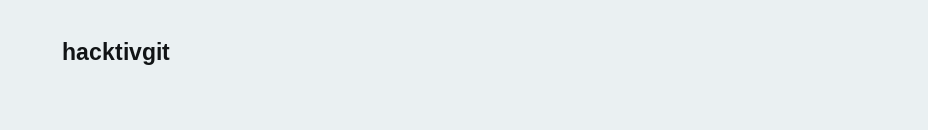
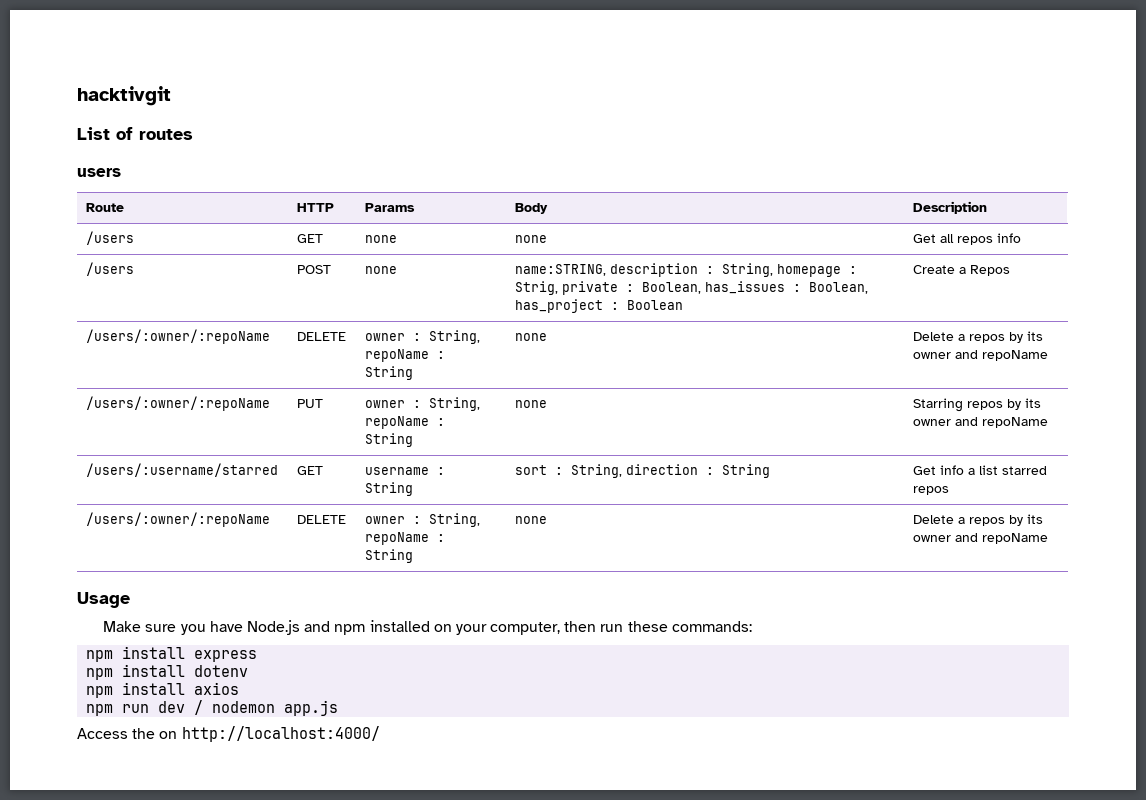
(170, 53) none -> [77,127,193,140] [77,168,121,177] [86,203,125,212] [297,203,335,212] [365,203,416,212] [515,203,549,214] [913,201,988,214] [86,231,135,245] [297,234,324,243] [365,235,398,243] [515,235,548,243] [913,233,1022,245] [86,262,135,276] [297,265,332,274] [365,266,398,274] [515,263,858,277] [515,281,869,295] [515,299,684,313] [913,265,1011,276] [86,329,271,344] [297,332,347,341] [365,330,481,344] [365,349,446,362] [365,366,414,380] [515,333,548,341] [913,331,1044,343] [913,350,1049,361] [86,396,271,411] [297,399,324,408] [365,397,481,411] [365,416,446,429] [365,433,414,447] [515,400,548,408] [913,398,1042,412] [913,417,1049,428] [86,463,279,477] [297,466,324,475] [365,467,446,475] [365,482,414,496] [515,464,771,478] [913,465,1048,475] [913,486,950,495] [86,512,271,527] [297,515,347,524] [365,513,481,527] [365,532,446,545] [365,549,414,563] [515,516,548,524] [913,514,1044,526] [913,533,1049,544] [77,592,130,608] [103,620,752,635] [86,646,258,662] [86,664,249,680] [86,682,240,698] [86,700,339,716] [77,726,380,742] // List of routes // users // Route | HTTP | Params | Body | Description // /users | GET | none | none | Get all repos info // /users | POST | none | name:STRING, description : String, homepage : Strig, private : Boolean, has_issues : Boolean, has_project : Boolean | Create a Repos // /users/:owner/:repoName | DELETE | owner : String, repoName : String | none | Delete a repos by its owner and repoName // /users/:owner/:repoName | PUT | owner : String, repoName : String | none | Starring repos by its owner and repoName // /users/:username/starred | GET | username : String | sort : String, direction : String | Get info a list starred repos // /users/:owner/:repoName | DELETE | owner : String, repoName : String | none | Delete a repos by its owner and repoName // Usage // Make sure you have Node.js and npm installed on your computer, then run these commands: // npm install express // npm install dotenv // npm install axios // npm run dev / nodemon app.js // Access the on http://localhost:4000/

